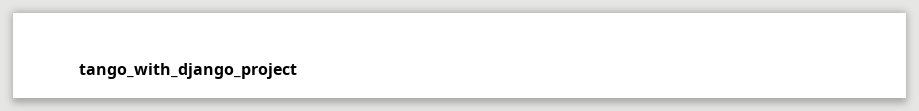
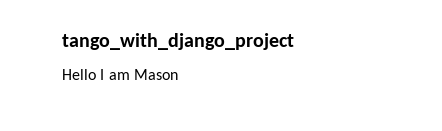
(297, 71) none -> [62,69,178,80] // Hello I am Mason

